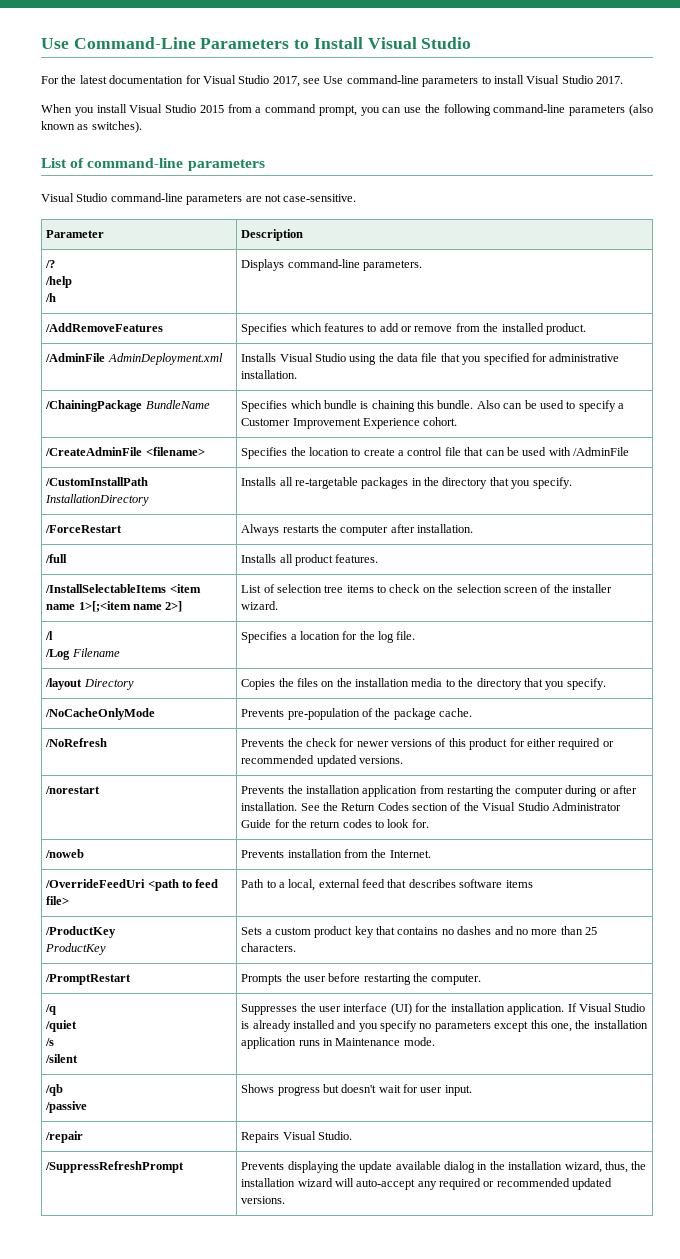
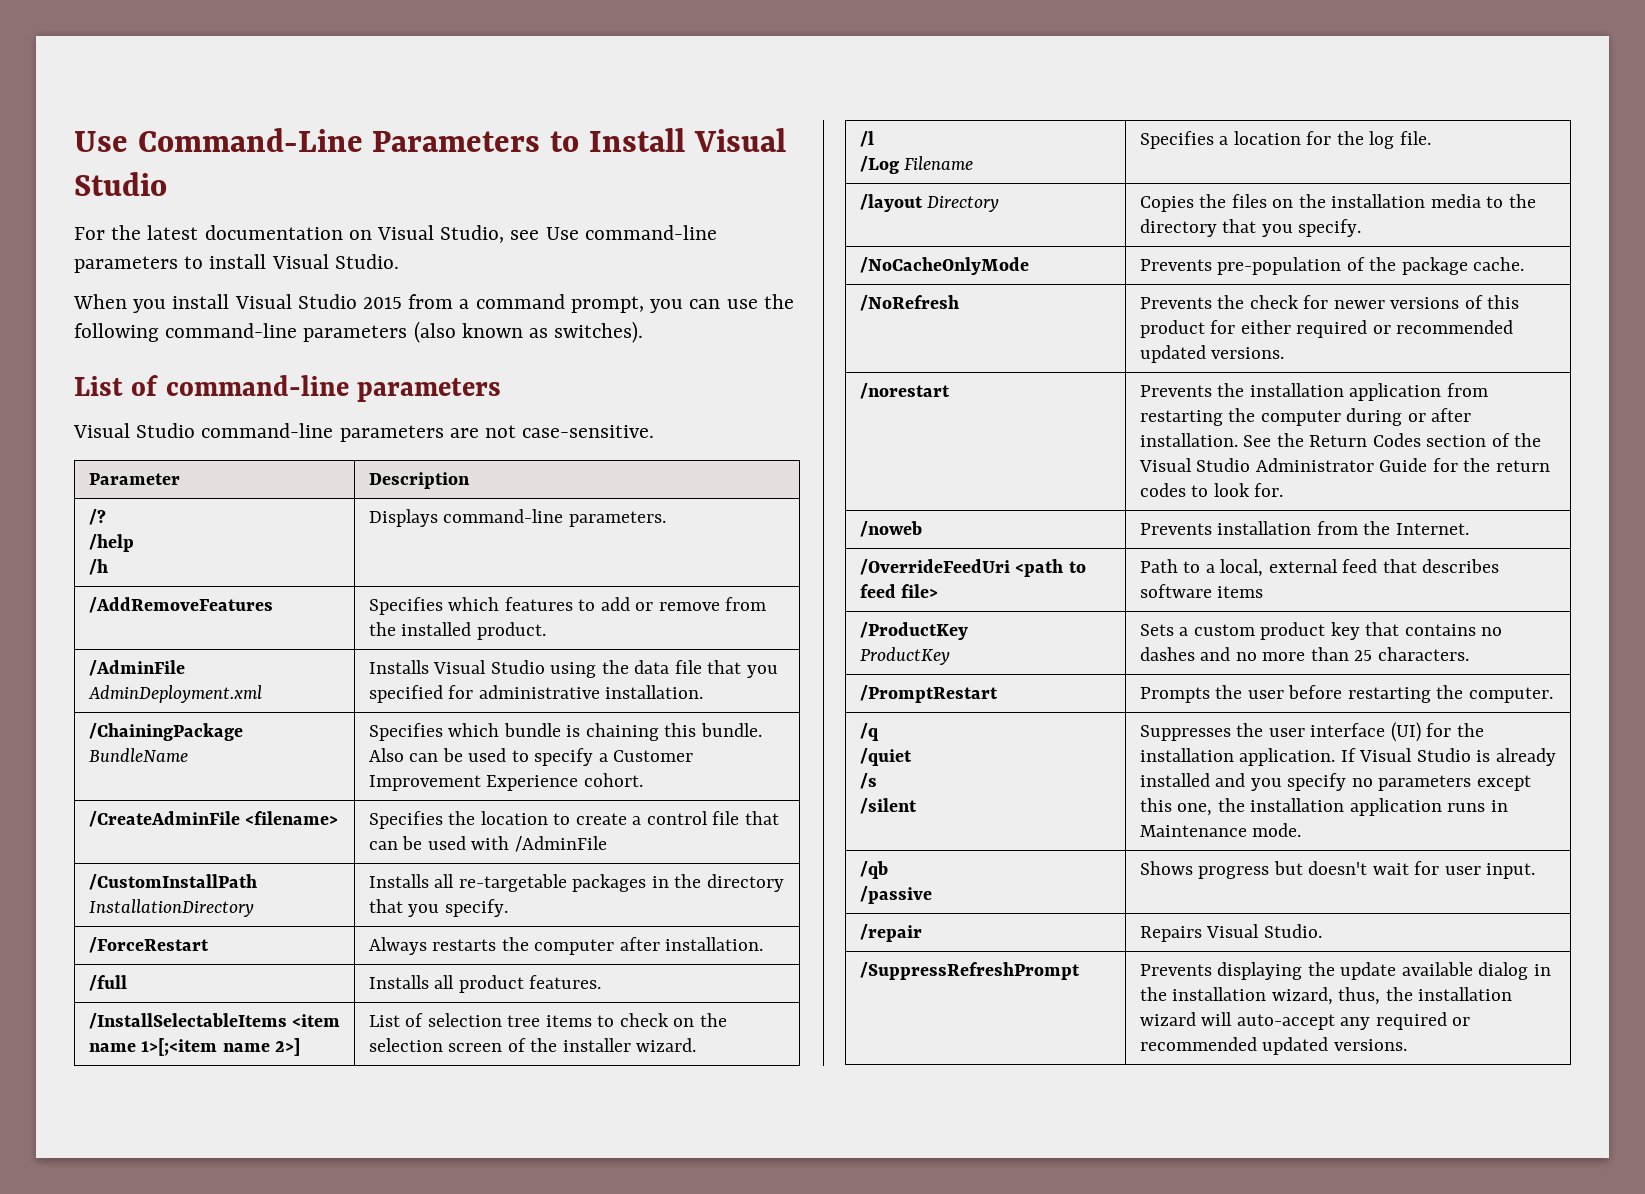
[185,75,300,87] for Visual Studio 2017, -> [348,225,505,243] on Visual Studio,
[561,75,623,84] Studio 2017. -> [334,254,399,269] Studio.

